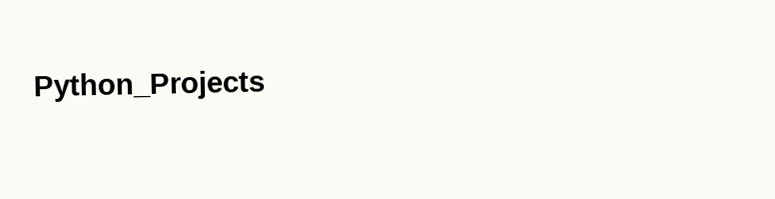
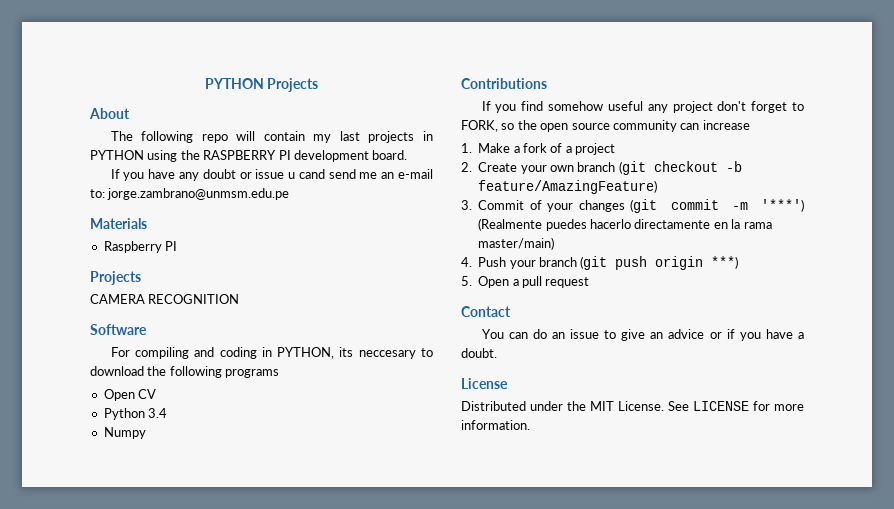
[33,69,265,103] Python_Projects -> [204,78,319,92] [89,108,130,119] [110,131,433,143] [90,150,408,162] [110,169,434,181] [90,188,290,200] [90,218,147,229] [103,241,178,253] [90,271,141,285] [90,294,240,304] [90,324,147,335] [110,347,433,359] [90,366,280,378] [103,389,157,401] [103,408,168,420] [103,427,146,439] [461,78,547,89] [481,101,804,113] [461,120,750,132] [461,143,616,155] [461,161,742,175] [478,180,658,194] [461,199,804,213] [478,218,772,231] [478,237,555,250] [461,256,739,270] [461,276,590,288] [461,306,511,317] [481,329,805,341] [461,348,497,358] [461,378,508,389] [461,401,804,411] [461,420,530,430] PYTHON Projects // About // The following repo will contain my last projects in PYTHON using the RASPBERRY PI development board. // If you have any doubt or issue u cand send me an e-mail to: jorge.zambrano@unmsm.edu.pe // Materials // Raspberry PI // Projects // CAMERA RECOGNITION // Software // For compiling and coding in PYTHON, its neccesary to download the following programs // Open CV // Python 3.4 // Numpy // Contributions // If you find somehow useful any project don't forget to FORK, so the open source community can increase // 1. Make a fork of a project // 2. Create your own branch (git checkout -b feature/AmazingFeature) // 3. Commit of your changes (git commit -m '***') (Realmente puedes hacerlo directamente en la rama master/main) // 4. Push your branch (git push origin ***) // 5. Open a pull request // Contact // You can do an issue to give an advice or if you have a doubt. // License // Distributed under the MIT License. See LICENSE for more information.

